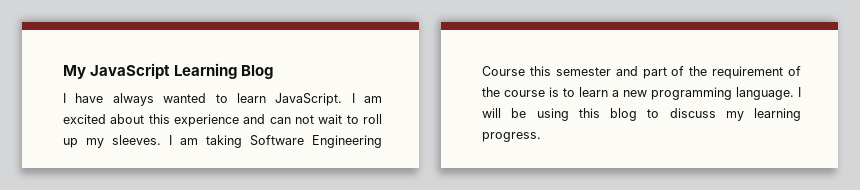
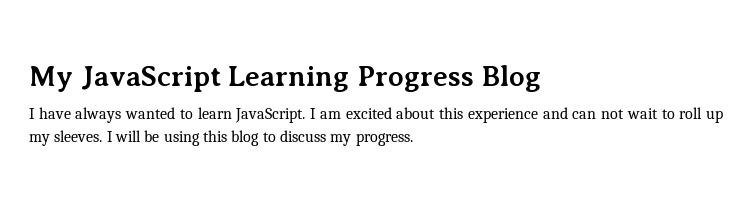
(238, 71) none -> [357,66,475,92] Progress
[180,135,382,148] [482,66,801,79] [482,87,801,100] am taking Software Engineering Course this semester and part of the requirement of the course is to learn a new programming language. I -> (113, 136) none
[754,108,801,121] learning -> (352, 140) none

